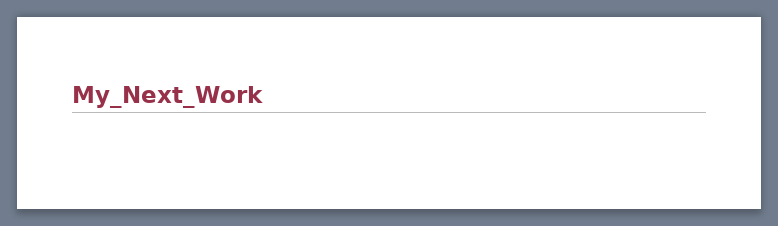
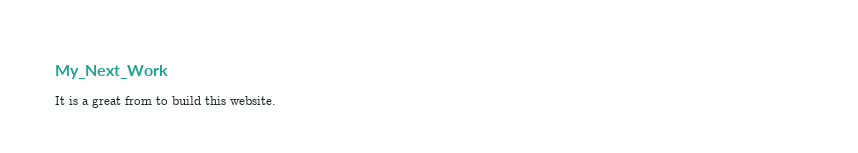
(263, 97) none -> [55,96,276,108] // It is a great from to build this website.

